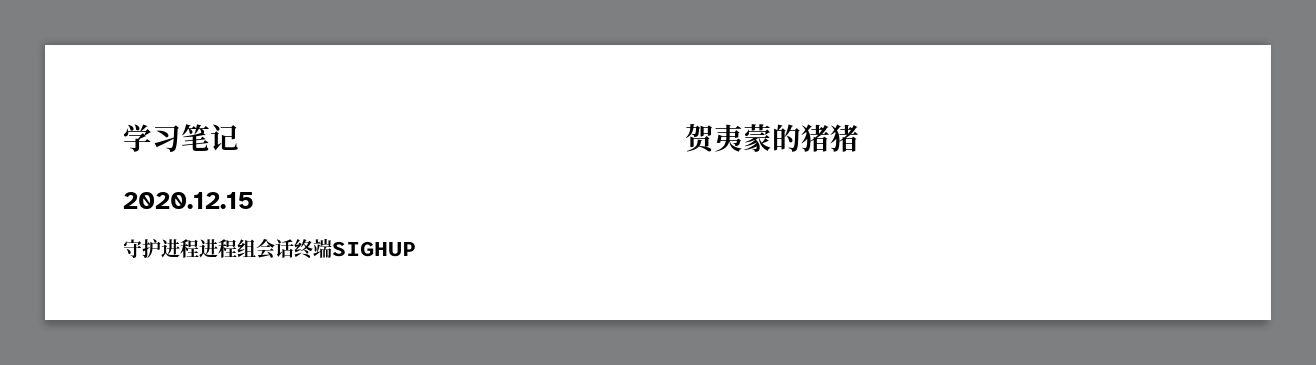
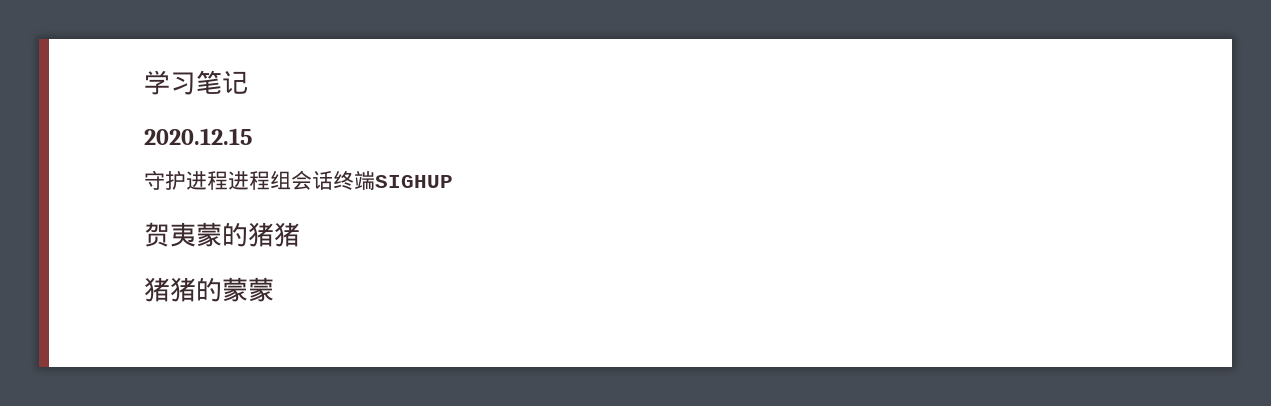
(859, 138) none -> [144,277,274,302] // 猪猪的蒙蒙

